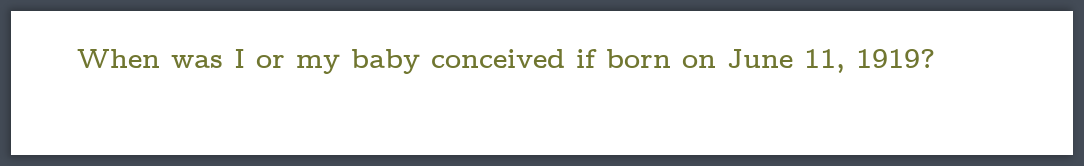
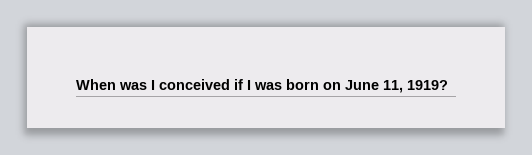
[256,49,597,74] or my baby conceived if -> [159,79,282,90] conceived if I was

